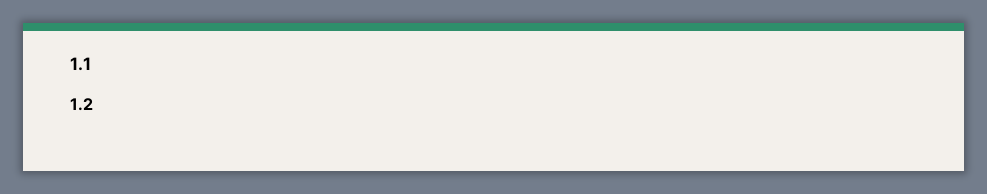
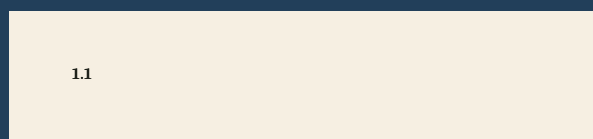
[70,98,93,111] // 1.2 -> (92, 73) none

